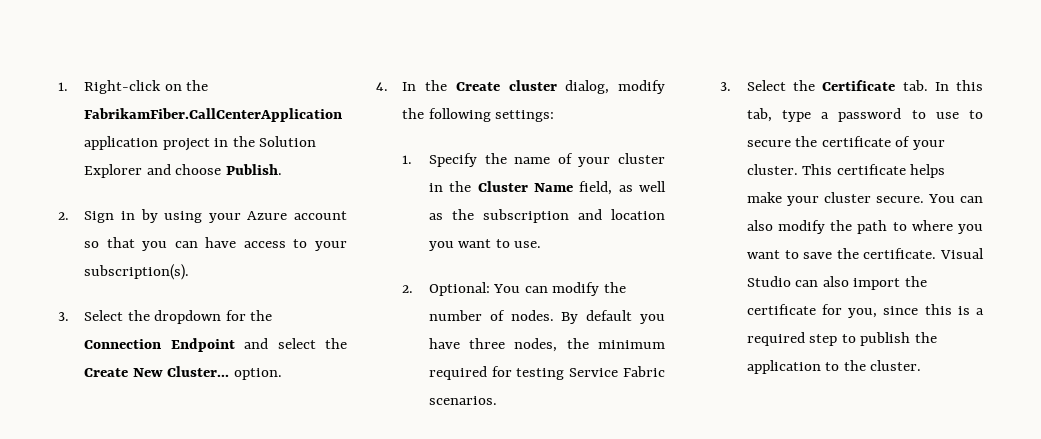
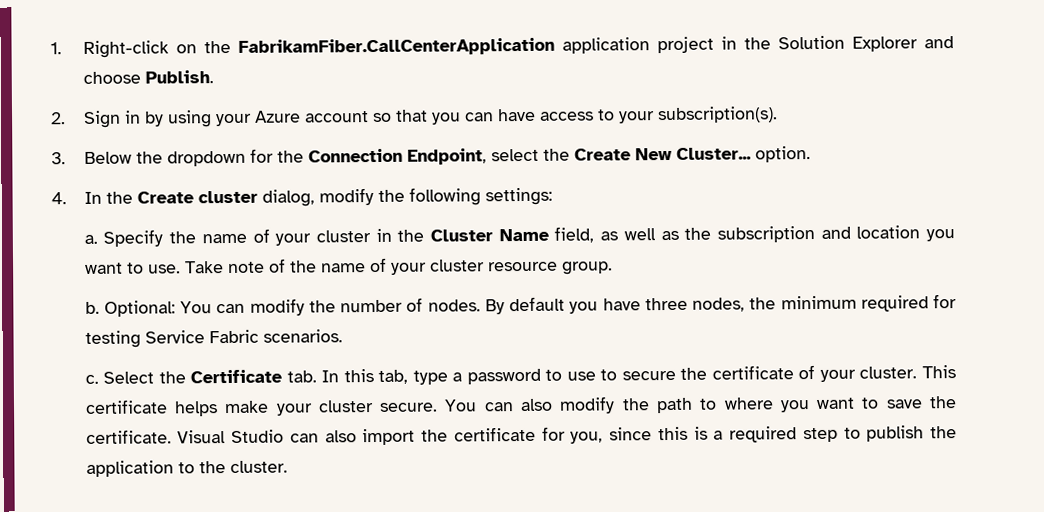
[84,310,124,321] Select -> [83,151,132,164] Below
[170,338,269,352] Endpoint and -> [406,148,487,165] Endpoint,
[402,155,413,164] 1. -> [83,234,98,244] a.
[402,285,414,293] // 2. -> [184,257,613,275] [84,301,100,314] Take note of the name of your cluster resource group. // b.
[720,82,732,91] 3. -> [84,374,99,384] c.

